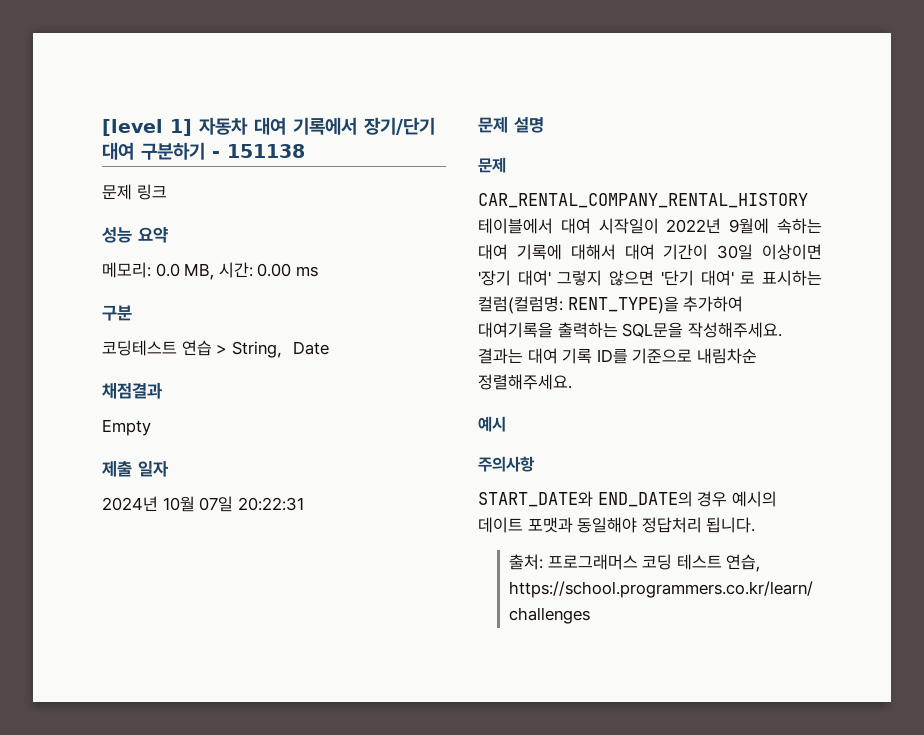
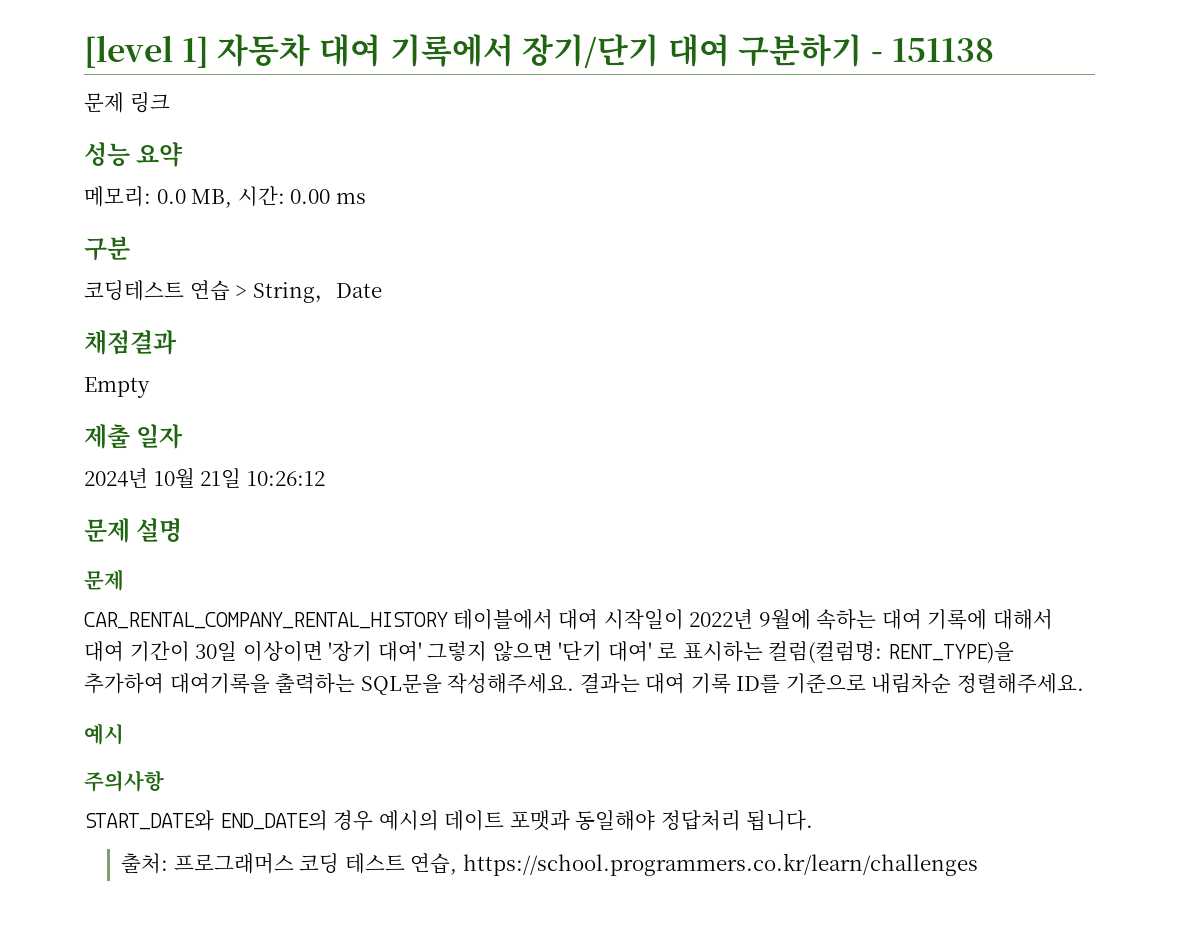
[199,496,304,512] 07일 20:22:31 -> [200,468,325,488] 21일 10:26:12

